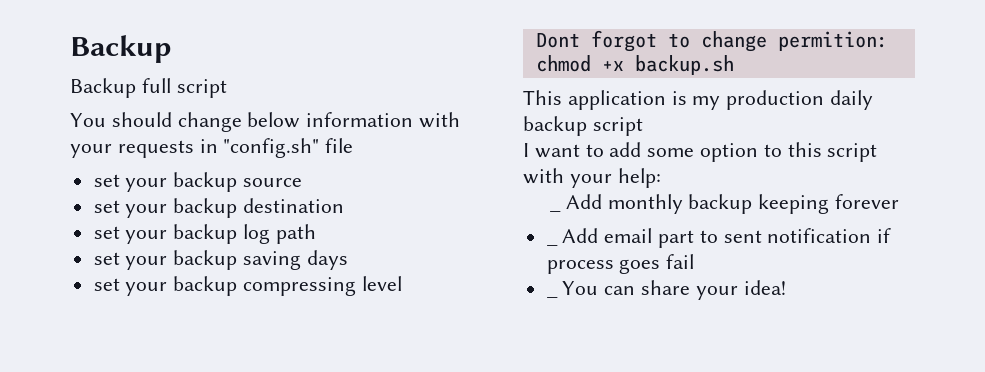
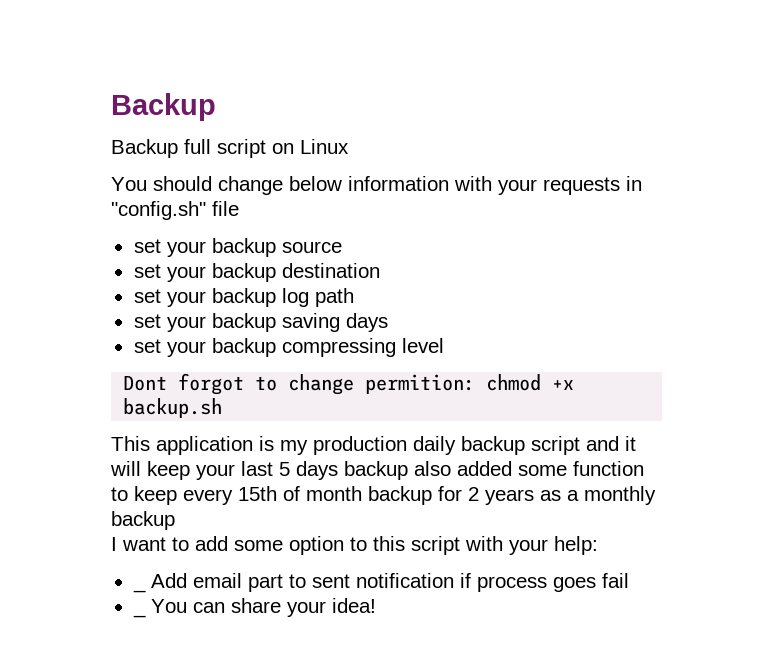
(227, 88) none -> [272,139,349,154] on Linux
(643, 126) none -> [586,436,636,451] [110,461,644,480] [111,486,656,505] [111,511,175,530] and it will keep your last 5 days backup also added some function to keep every 15th of month backup for 2 years as a monthly backup
[550,209,562,212] [565,194,900,214] // _ Add monthly backup keeping forever -> (598, 545) none

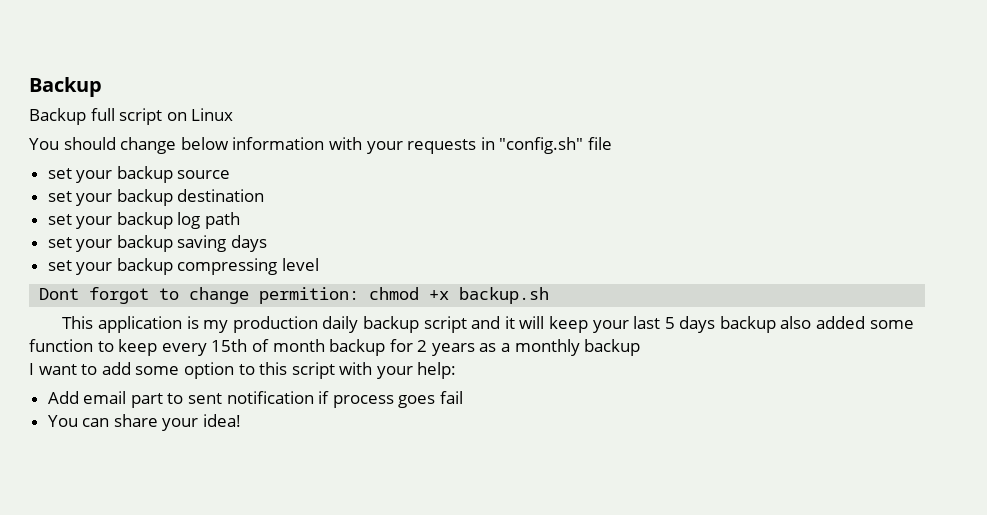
[132,588,146,593] _ -> (457, 370) none
[132,613,146,618] _ -> (464, 397) none

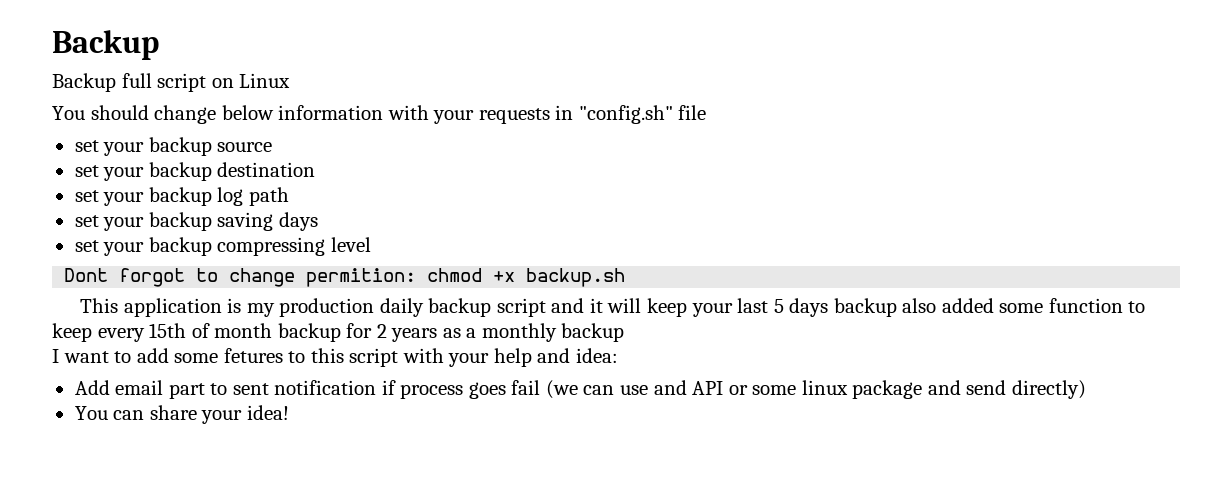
[183,362,234,379] option -> [223,348,283,363] fetures
[417,362,457,379] help: -> [493,348,618,367] help and idea:
(464, 397) none -> [545,380,1086,399] (we can use and API or some linux package and send directly)

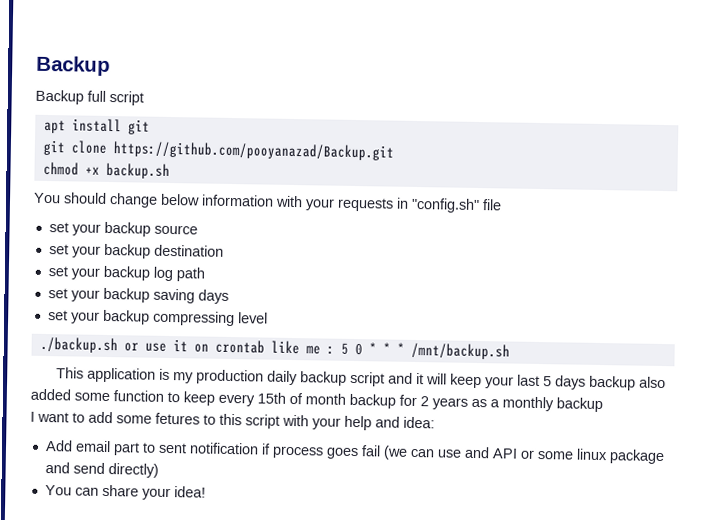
[211,73,291,88] on Linux -> [43,118,150,135] [42,139,394,161] [42,161,170,179] // apt install git // git clone https://github.com/pooyanazad/Backup.git // chmod +x backup.sh
[64,268,626,287] Dont forgot to change permition: chmod +x backup.sh -> [39,336,510,360] ./backup.sh or use it on crontab like me : 5 0 * * * /mnt/backup.sh

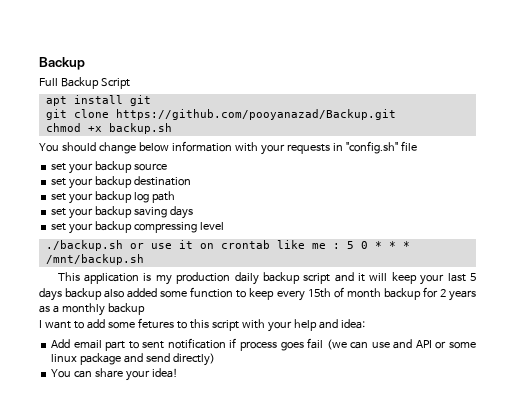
[35,89,144,106] Backup full script -> [39,77,130,89] Full Backup Script

